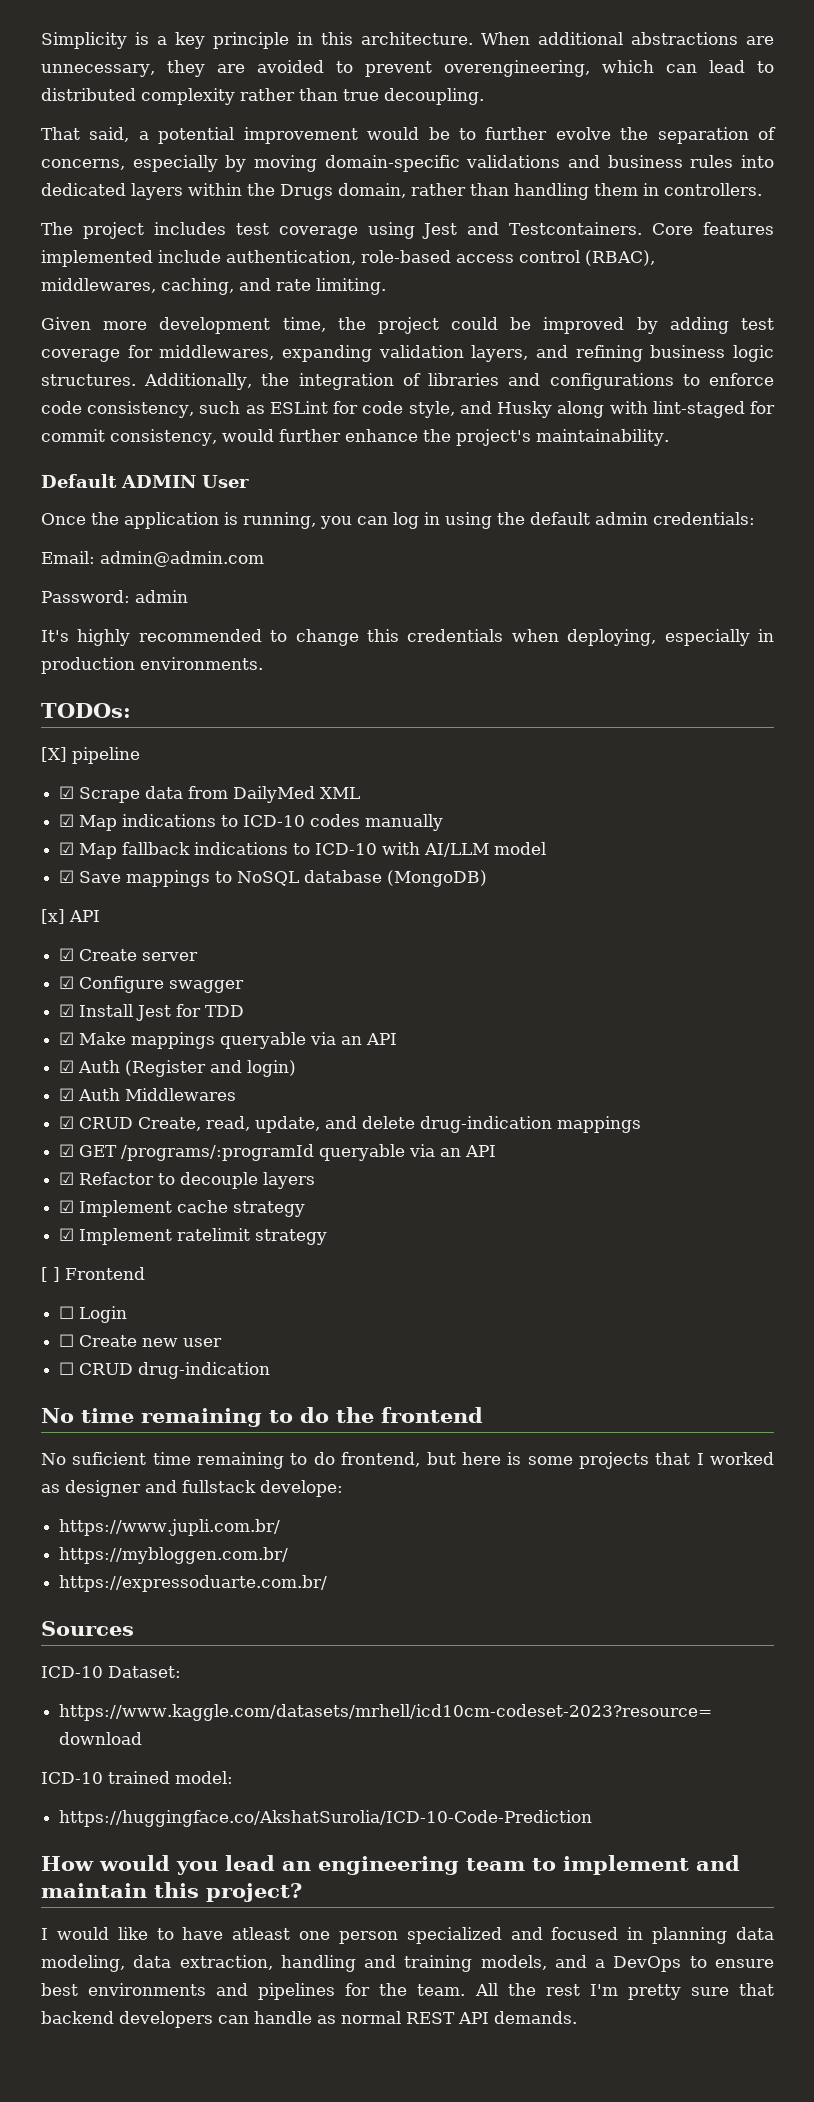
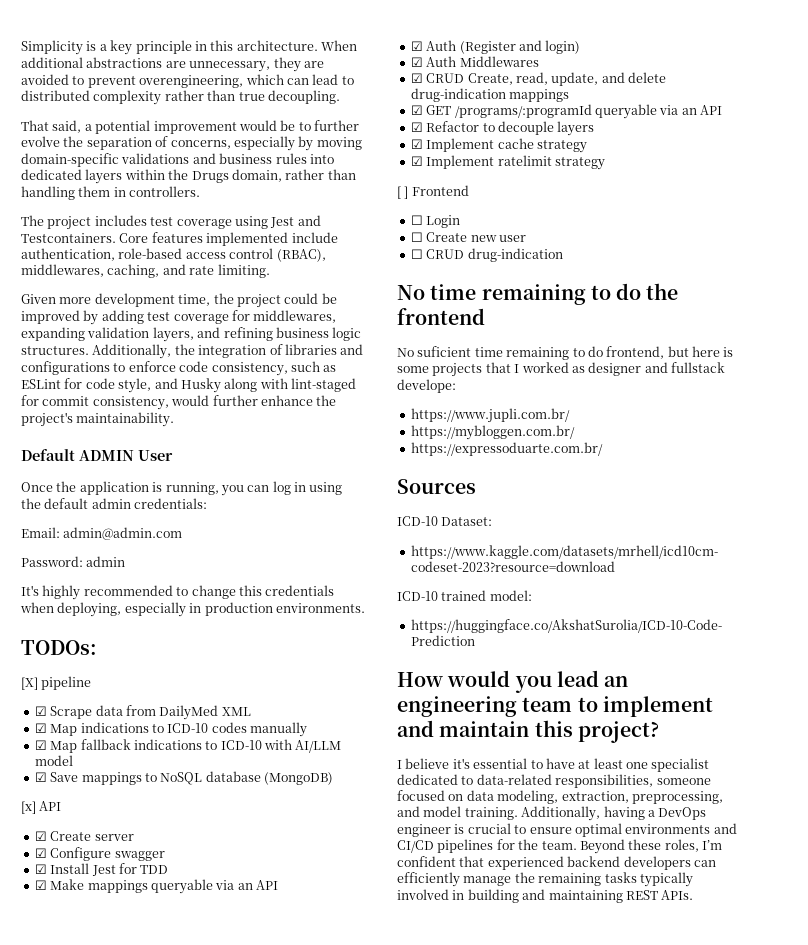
[56,1927,774,1944] [41,1955,682,1972] would like to have atleast one person specialized and focused in planning data modeling, data extraction, handling and training models, and a DevOps -> [405,758,710,772] [397,774,711,788] [397,790,723,804] [397,806,707,821] [397,823,511,837] believe it's essential to have at least one specialist dedicated to data-related responsibilities, someone focused on data modeling, extraction, preprocessing, and model training. Additionally, having a DevOps engineer is crucial
[41,1983,78,1996] best -> [574,823,622,837] optimal
(249, 1989) none -> [397,840,434,853] CI/CD
[474,1983,775,2000] [41,2011,577,2028] All the rest I'm pretty sure that backend developers can handle as normal REST API demands. -> [579,839,722,854] [397,856,716,870] [397,872,693,887] [397,889,694,903] Beyond these roles, I’m confident that experienced backend developers can efficiently manage the remaining tasks typically involved in building and maintaining REST APIs.

